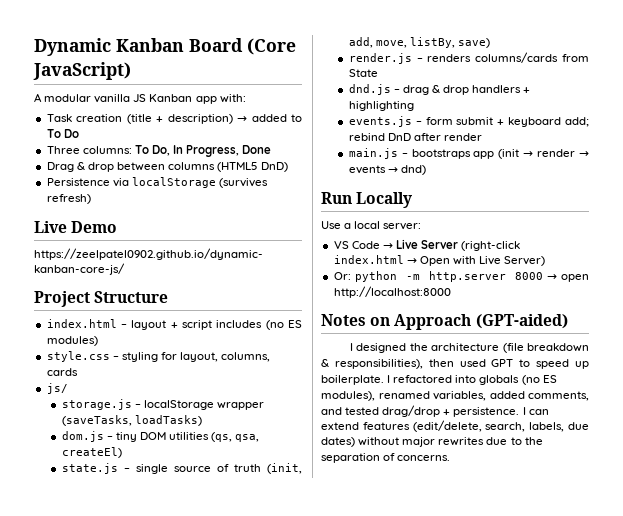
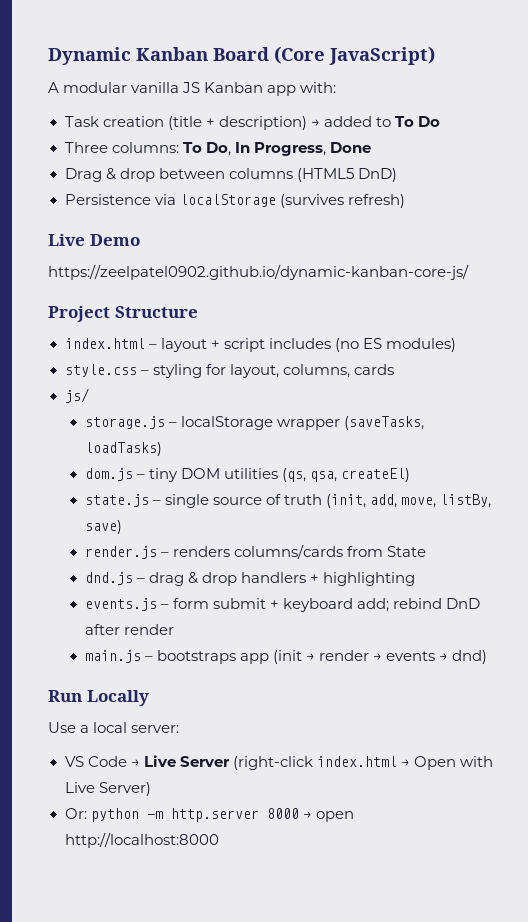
[321,314,568,330] [349,343,589,353] [321,359,589,369] [321,375,557,385] [321,391,589,401] [321,405,549,417] [321,420,589,432] [321,437,543,447] [321,453,451,463] // Notes on Approach (GPT-aided) // I designed the architecture (file breakdown & responsibilities), then used GPT to speed up boilerplate. I refactored into globals (no ES modules), renamed variables, added comments, and tested drag/drop + persistence. I can extend features (edit/delete, search, labels, due dates) without major rewrites due to the separation of concerns. -> (219, 840) none

